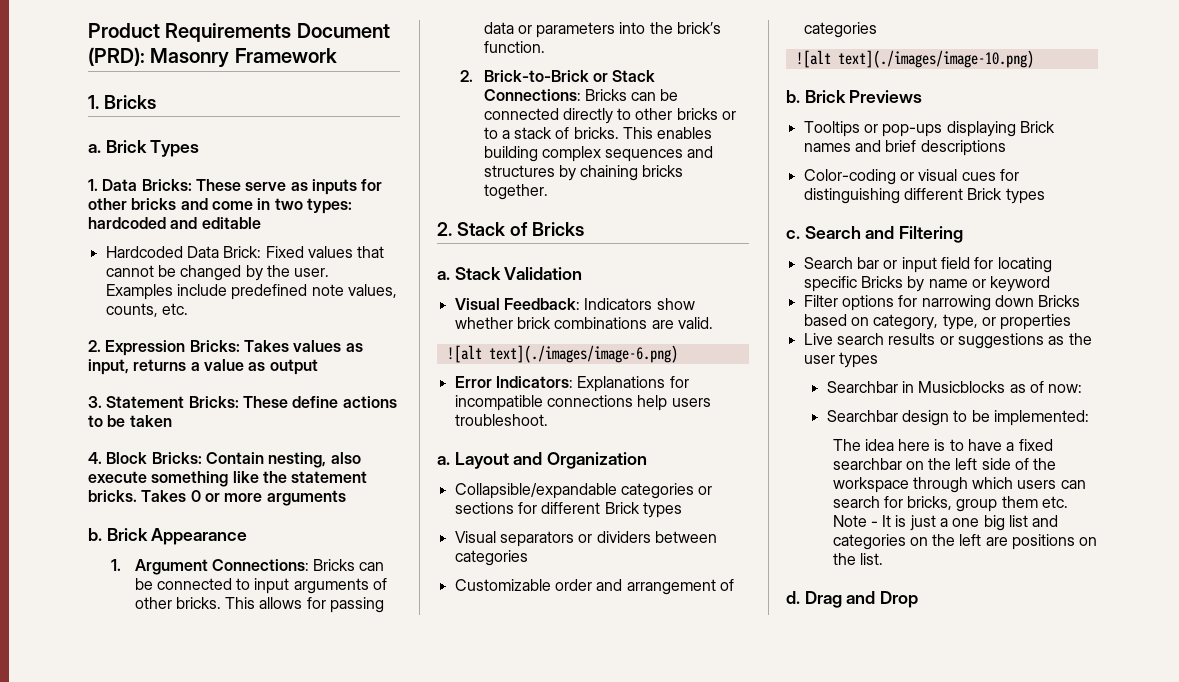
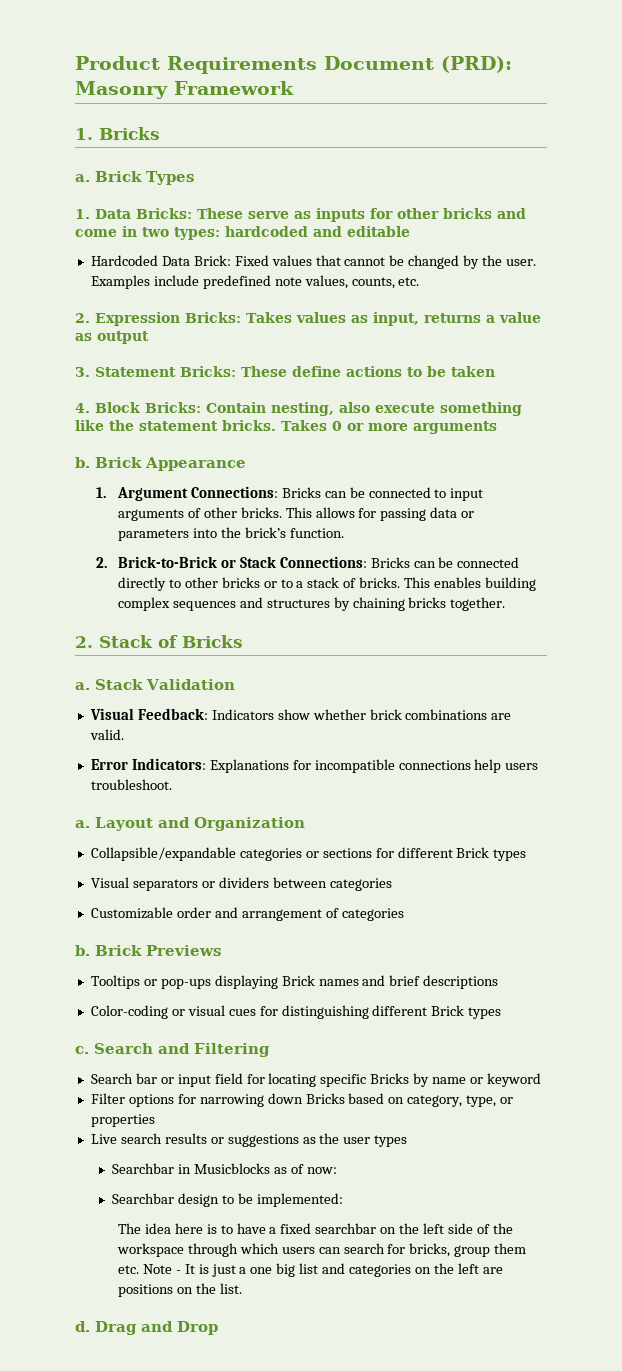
[446,345,678,363] // ![alt text](./images/image-6.png) -> (124, 734) none
[795,50,1034,68] // ![alt text](./images/image-10.png) -> (404, 914) none

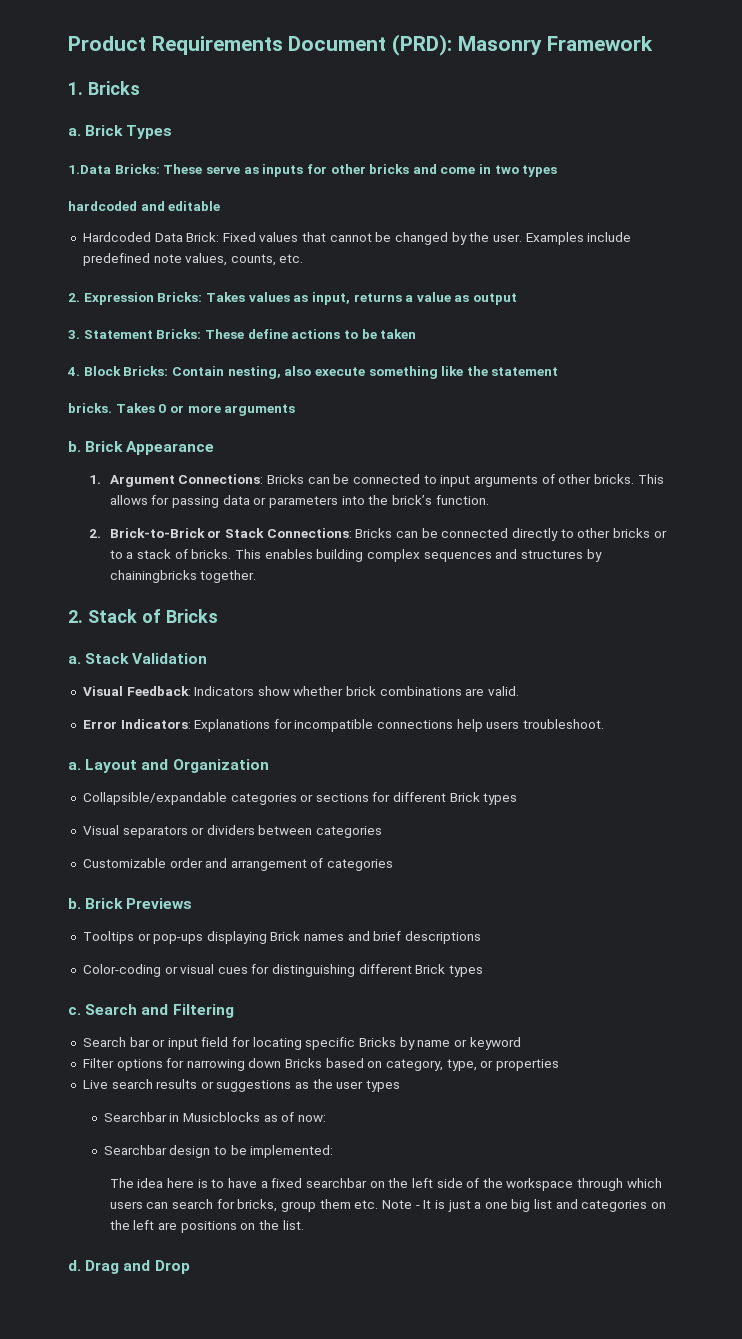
[75,209,131,219] 1. Data -> [68,165,111,174] 1.Data
[174,227,220,240] types: -> [522,165,558,177] types //
(218, 426) none -> (559, 371) //
[352,597,447,611] chaining bricks -> [109,570,197,583] chainingbricks

